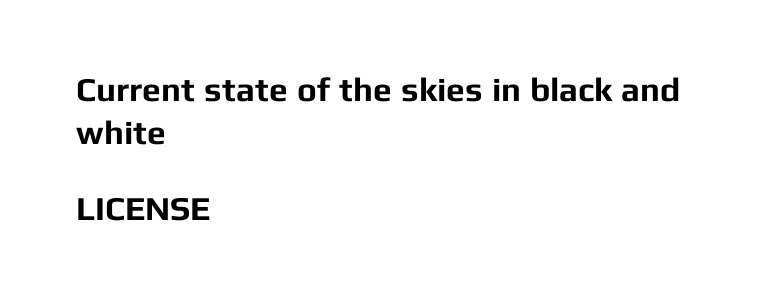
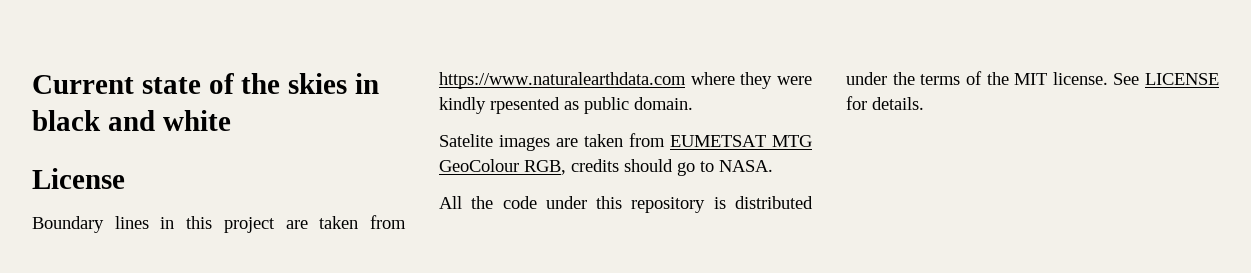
[76,197,210,221] LICENSE -> [32,168,125,189] [32,215,407,233] [439,72,812,89] [439,97,693,114] [439,133,812,151] [439,159,773,176] [439,196,813,213] [846,71,1219,85] [846,96,924,110] License // Boundary lines in this project are taken from https://www.naturalearthdata.com where they were kindly rpesented as public domain. // Satelite images are taken from EUMETSAT MTG GeoColour RGB, credits should go to NASA. // All the code under this repository is distributed under the terms of the MIT license. See LICENSE for details.

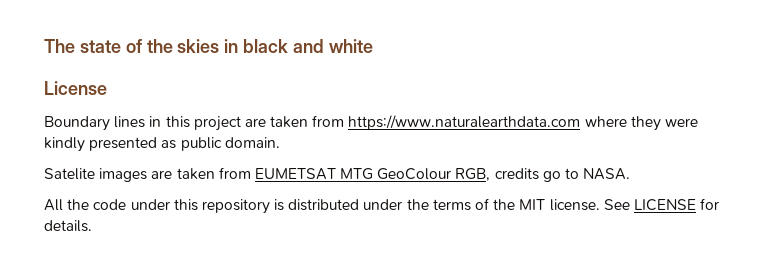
[32,75,134,94] Current -> [44,39,75,53] The
[490,97,560,114] rpesented -> [89,137,158,151] presented
[624,159,673,172] should -> (539, 174) none

